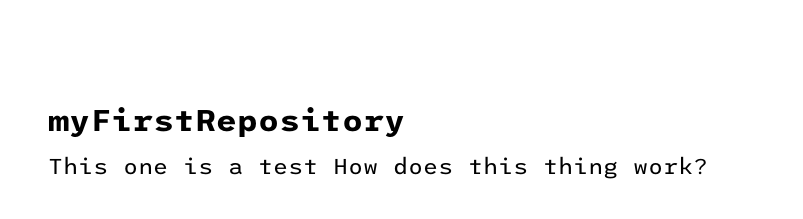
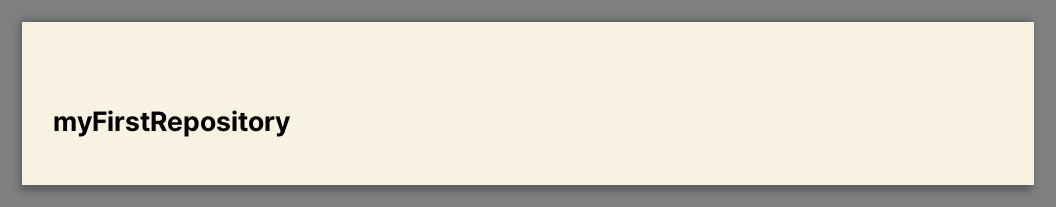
[48,156,708,179] // This one is a test How does this thing work? -> (291, 123) none

